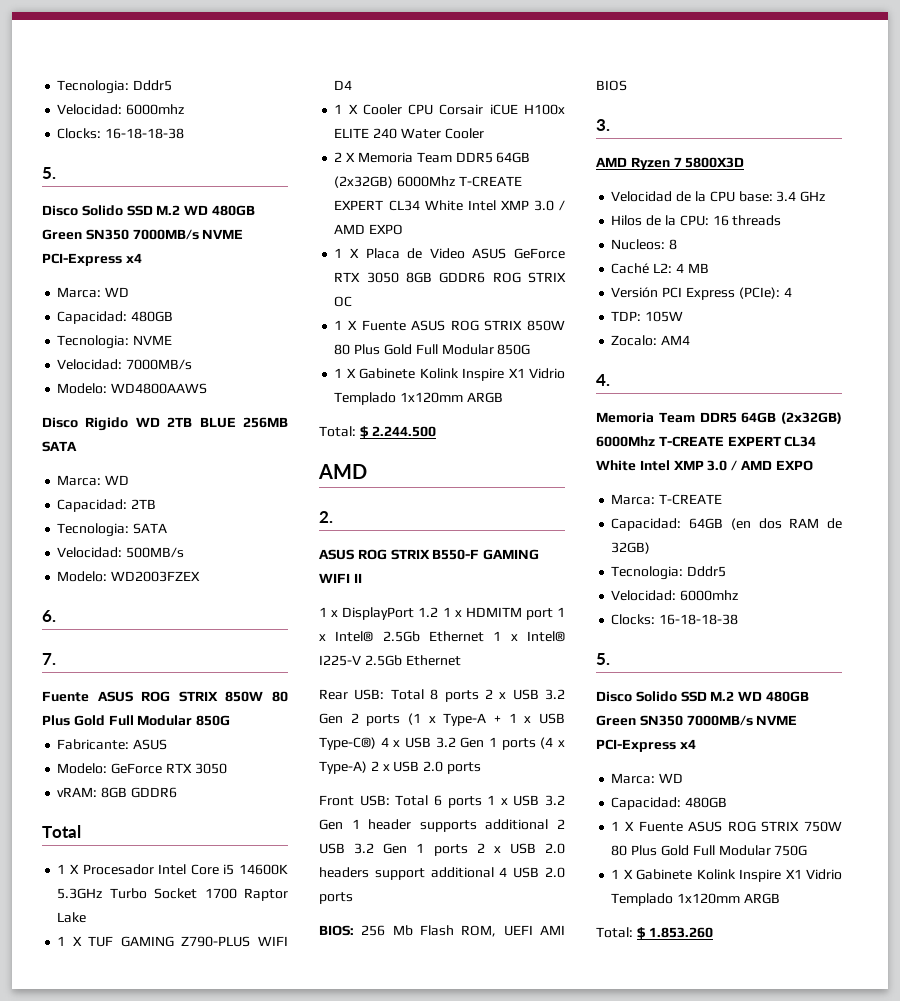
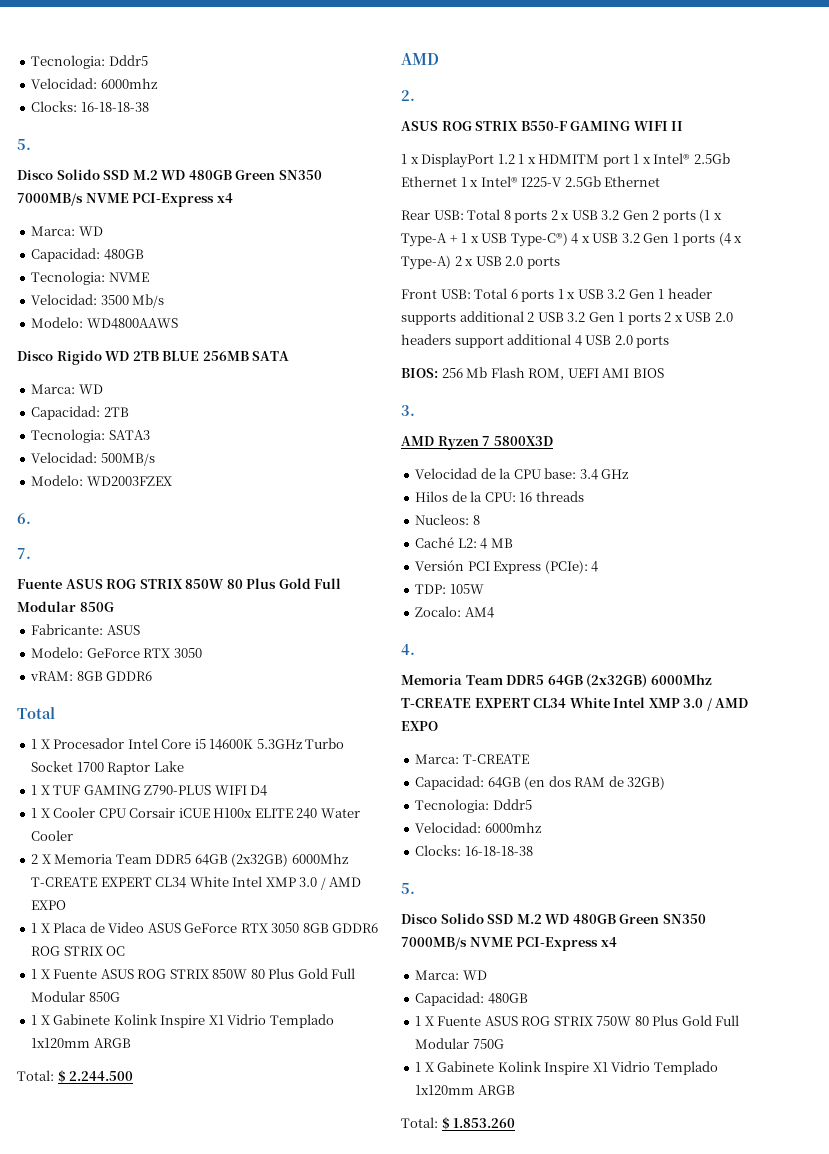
[126,359,193,370] 7000MB/s -> [100,294,165,308] 3500 Mb/s
[133,523,168,534] SATA -> [108,430,150,440] SATA3

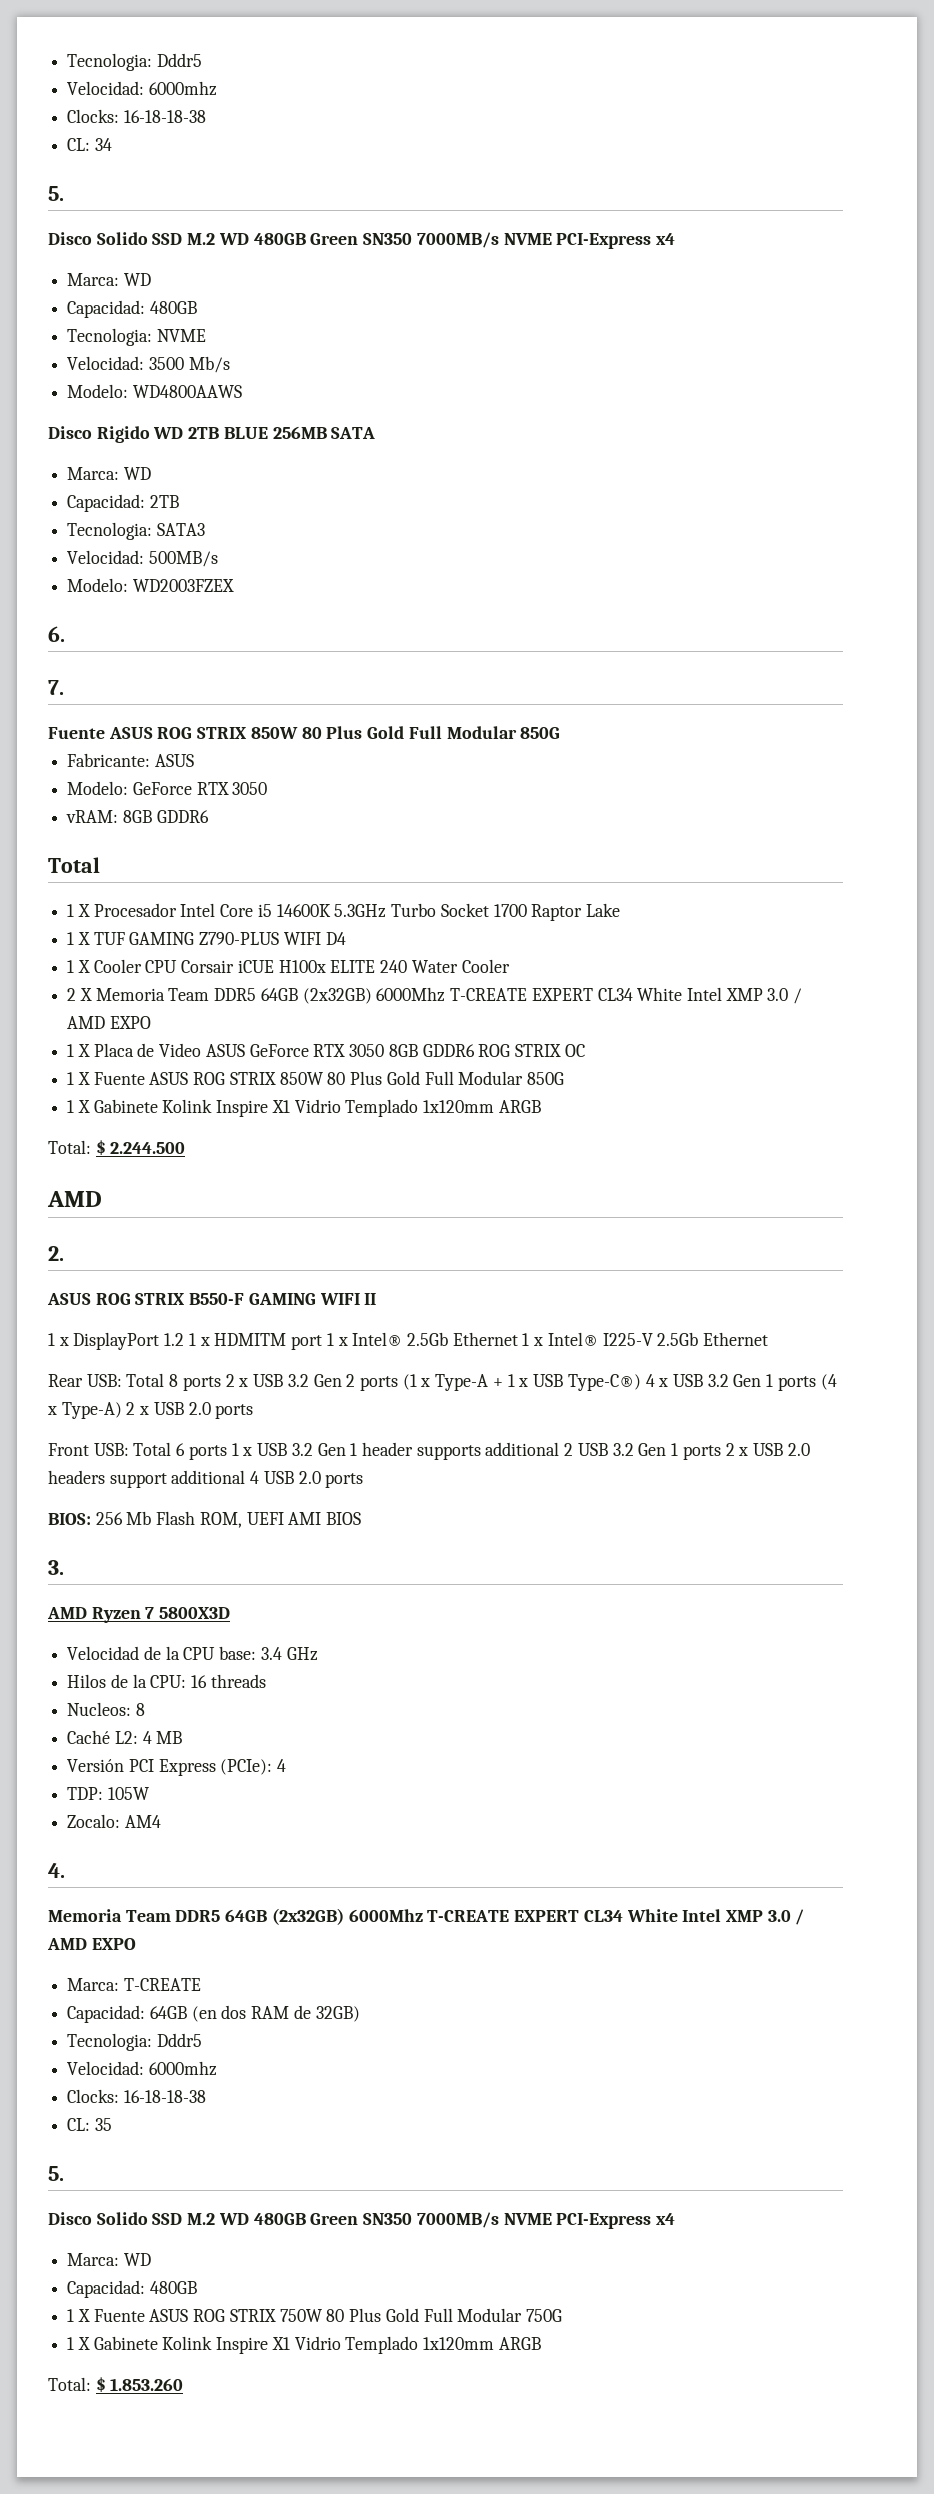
[31,55,148,69] [31,78,158,89] [31,101,149,112] Tecnologia: Dddr5 // Velocidad: 6000mhz // Clocks: 16-18-18-38 -> [67,53,202,71] [67,81,217,96] [67,109,206,123] [67,138,112,151] Tecnologia: Dddr5 // Velocidad: 6000mhz // Clocks: 16-18-18-38 // CL: 34
(533, 851) none -> [67,2118,112,2131] // CL: 35

